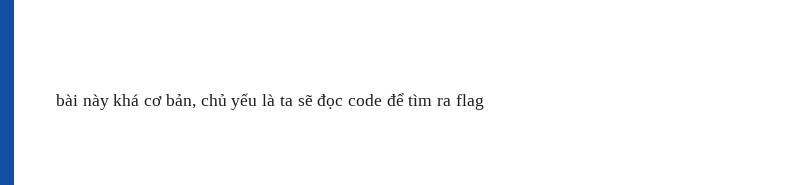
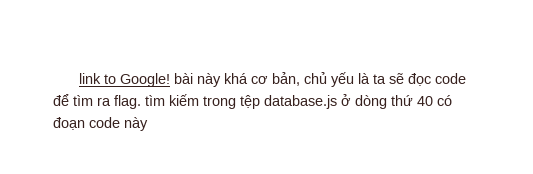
(56, 100) none -> [79,73,171,87] link to Google!
[455,94,484,110] flag -> [114,94,452,109] [53,117,148,131] flag. tìm kiếm trong tệp database.js ở dòng thứ 40 có đoạn code này

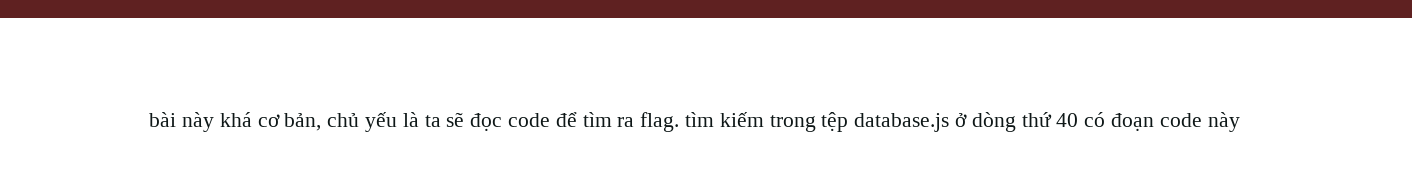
[79,73,171,87] link to Google! -> (149, 119) none

